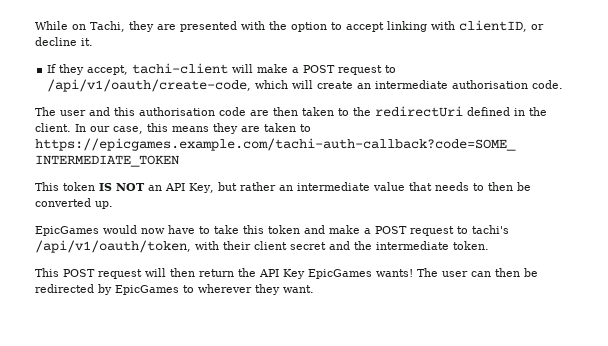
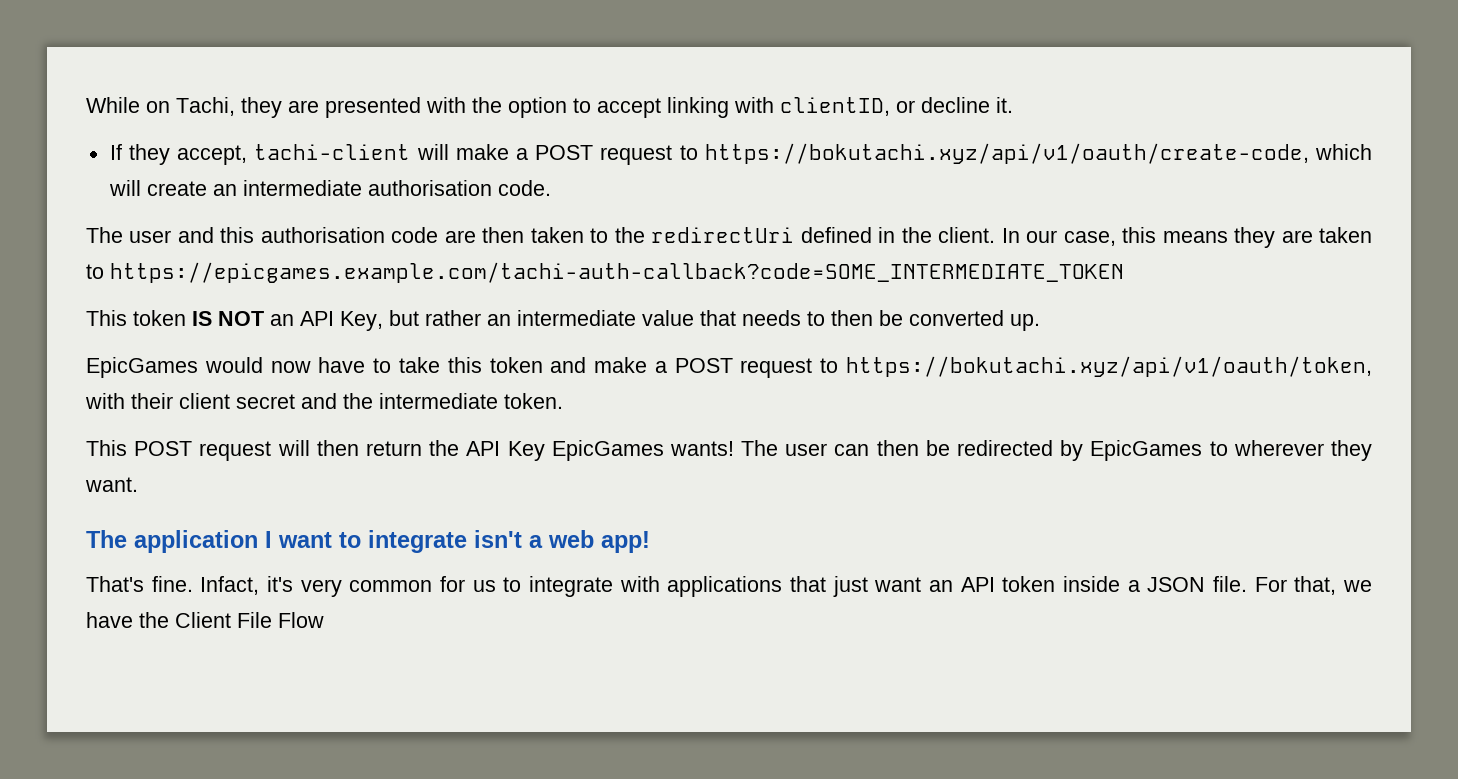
[47,79,252,92] /api/v1/oauth/create-code, -> [704,143,1309,164] https://bokutachi.xyz/api/v1/oauth/create-code,
[472,225,509,234] [35,240,191,253] tachi's /api/v1/oauth/token, -> [846,356,1372,377] https://bokutachi.xyz/api/v1/oauth/token,
(314, 289) none -> [86,530,650,553] [86,576,1372,597] [86,612,324,628] // The application I want to integrate isn't a web app! // That's fine. Infact, it's very common for us to integrate with applications that just want an API token inside a JSON file. For that, we have the Client File Flow

